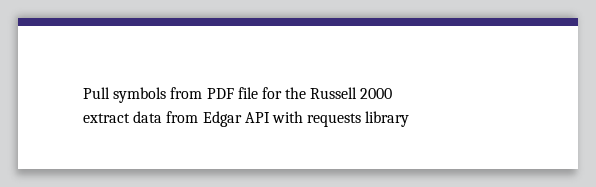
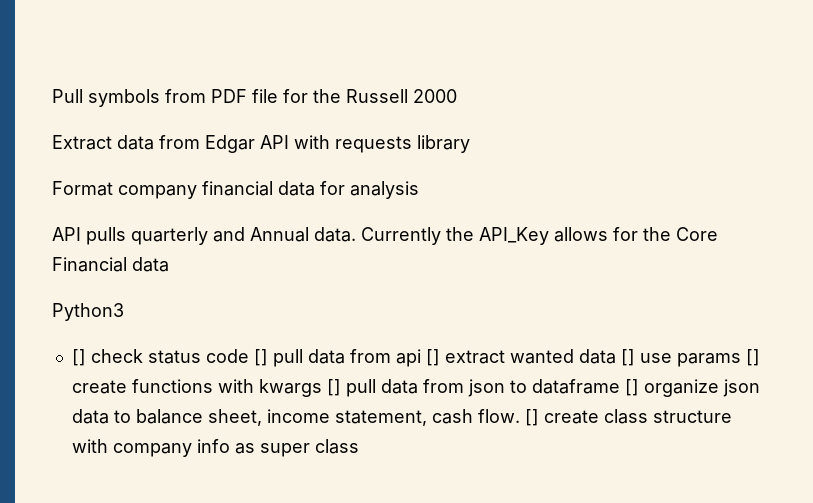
[83,113,130,123] extract -> [52,135,112,150] Extract
(410, 119) none -> [52,181,419,199] [52,227,718,245] [52,257,169,272] [52,303,124,321] [71,349,760,367] [71,379,760,397] [71,409,732,426] [71,439,359,457] // Format company financial data for analysis // API pulls quarterly and Annual data. Currently the API_Key allows for the Core Financial data // Python3 // [] check status code [] pull data from api [] extract wanted data [] use params [] create functions with kwargs [] pull data from json to dataframe [] organize json data to balance sheet, income statement, cash flow. [] create class structure with company info as super class

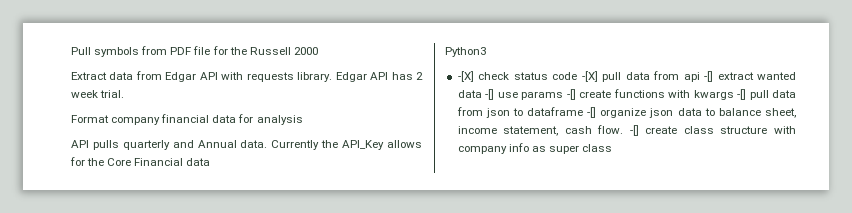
[417,135,470,153] library -> [297,72,423,82] [71,90,125,98] library. Edgar API has 2 week trial.
[71,349,86,366] [] -> [457,71,474,82] -[X]
[253,349,268,366] [] -> [581,71,598,82] -[X]
[425,349,440,366] [] -> [704,71,714,82] -[]
[620,349,635,366] [] -> [485,89,495,100] -[]
[745,349,760,366] [] -> [566,89,576,100] -[]
[326,379,341,396] [] -> [737,89,747,100] -[]
[624,379,639,396] [] -> [587,107,597,118] -[]
[524,409,539,426] [] -> [629,125,639,136] -[]

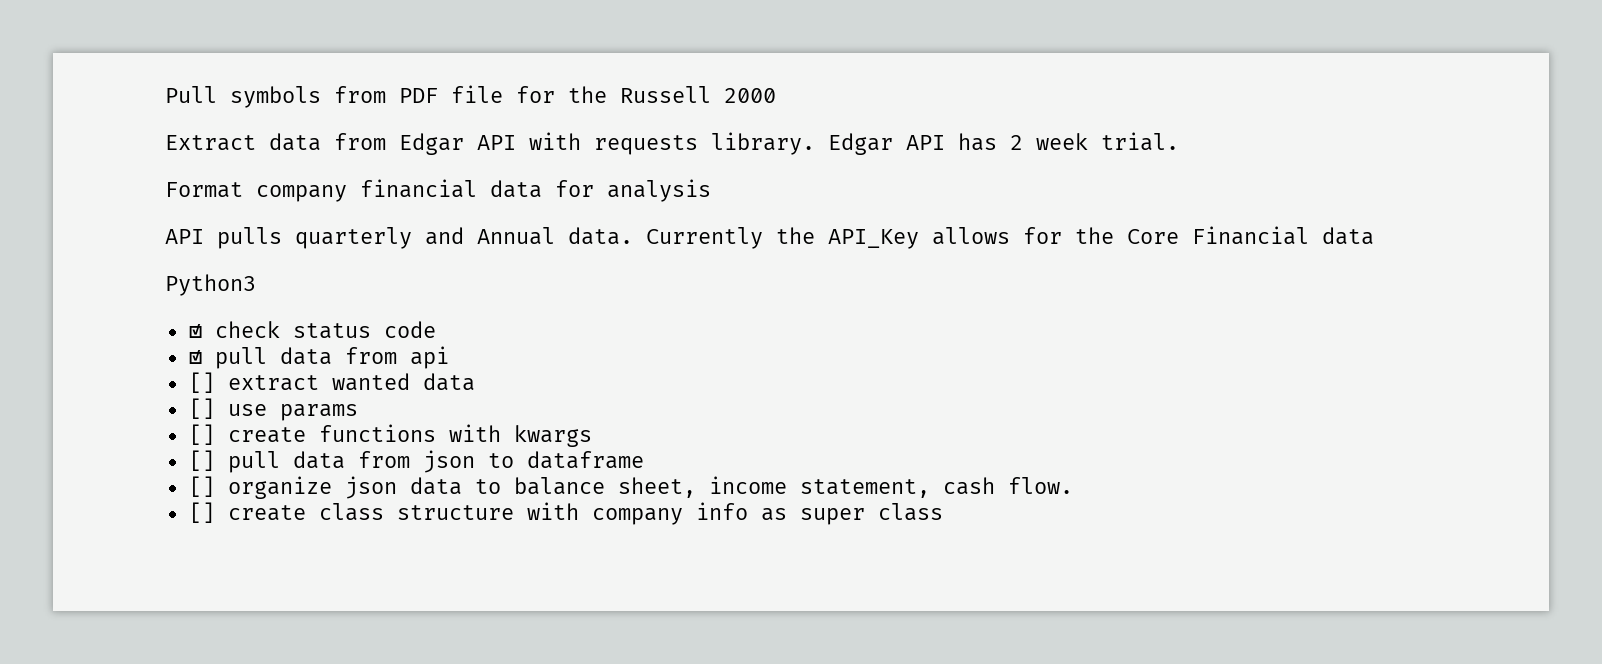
[457,71,474,82] -[X] -> [188,324,202,338] ☑
[581,71,598,82] -[X] -> [188,350,202,364] // ☑
[704,71,714,82] -[] -> [188,372,215,393] // []
[485,89,495,100] -[] -> [188,398,215,419] // []
[566,89,576,100] -[] -> [188,424,215,445] // []
[737,89,747,100] -[] -> [188,450,215,471] // []
[587,107,597,118] -[] -> [188,476,215,497] // []
[629,125,639,136] -[] -> [188,502,215,523] // []

